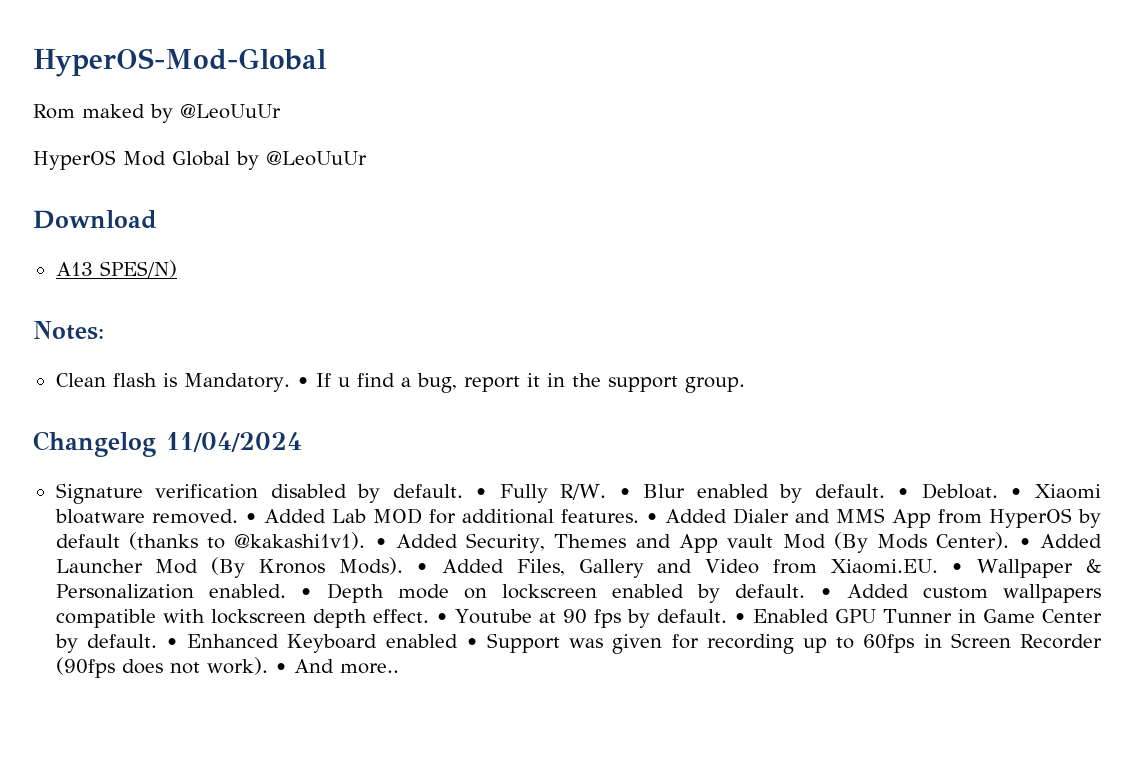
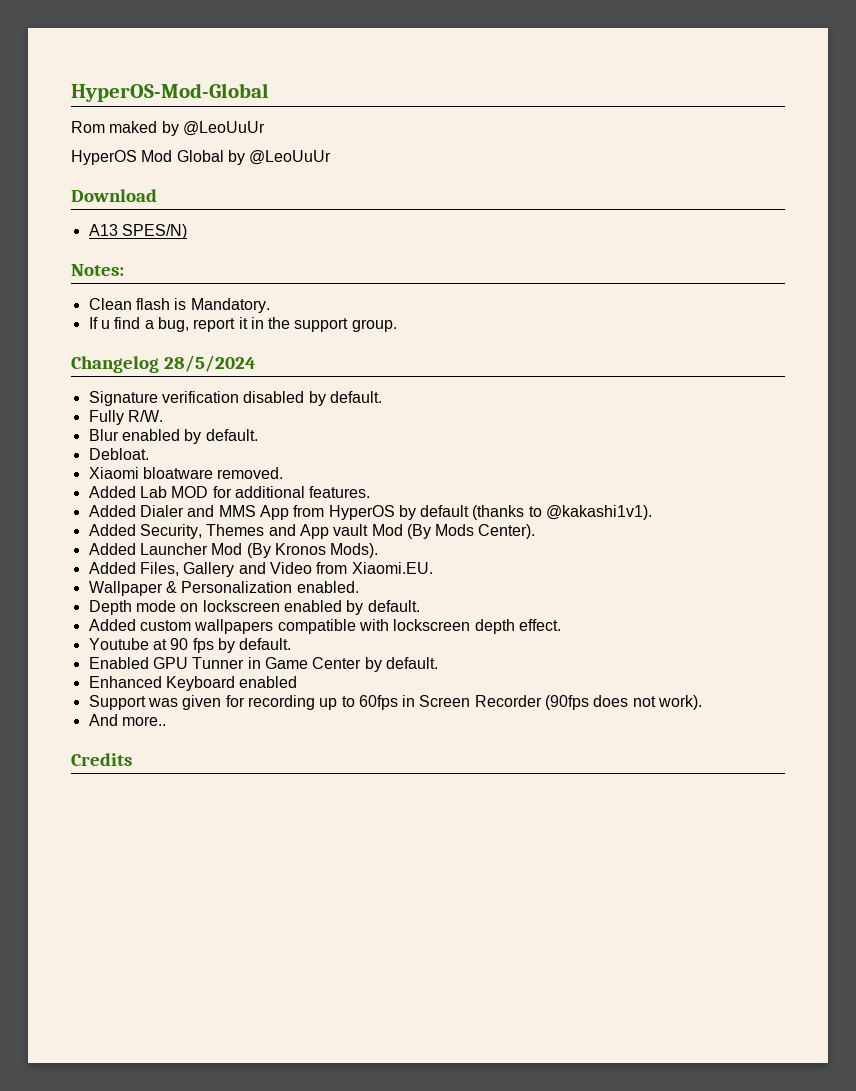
[296,377,309,387] • -> (270, 305) //
[166,432,302,452] 11/04/2024 -> [164,355,257,372] 28/5/2024
[475,488,488,498] • -> (382, 397) //
[618,488,631,498] • -> (163, 416) //
[897,488,910,498] • -> (258, 435) //
[1010,488,1023,498] • -> (149, 454) //
[244,513,257,523] • -> (284, 473) //
[645,513,658,523] • -> (371, 492) //
[374,538,387,548] • -> (653, 512) //
[1018,538,1031,548] • -> (536, 531) //
[416,563,429,573] • -> (379, 550) //
[951,563,964,573] • -> (433, 568) //
[300,588,313,598] • -> (359, 587) //
[820,588,833,598] • -> (420, 606) //
[435,613,448,623] • -> (561, 625) //
[733,613,746,623] • -> (292, 644) //
[165,638,178,648] • -> (438, 663) //
[465,638,478,648] • -> (298, 682) //
[274,663,287,673] • -> (703, 702) //
(399, 668) none -> [71,753,132,766] // Credits

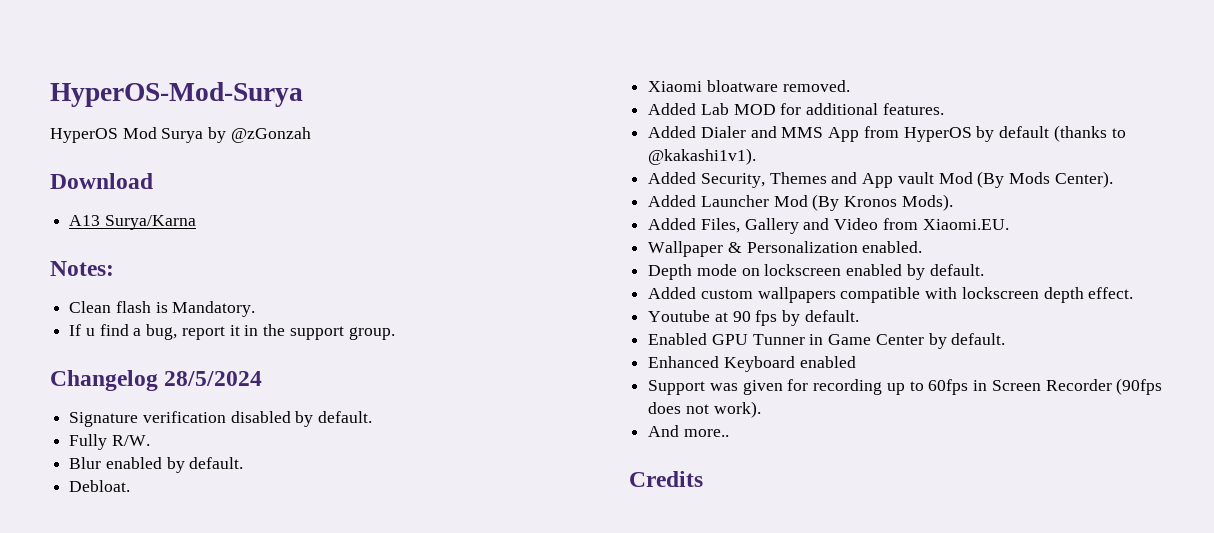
[71,83,269,102] [71,121,265,136] HyperOS-Mod-Global // Rom maked by @LeoUuUr -> [50,82,303,107] HyperOS-Mod-Surya
[176,150,332,165] Global by @LeoUuUr -> [161,127,311,143] Surya by @zGonzah
[121,224,187,239] SPES/N) -> [104,215,196,230] Surya/Karna

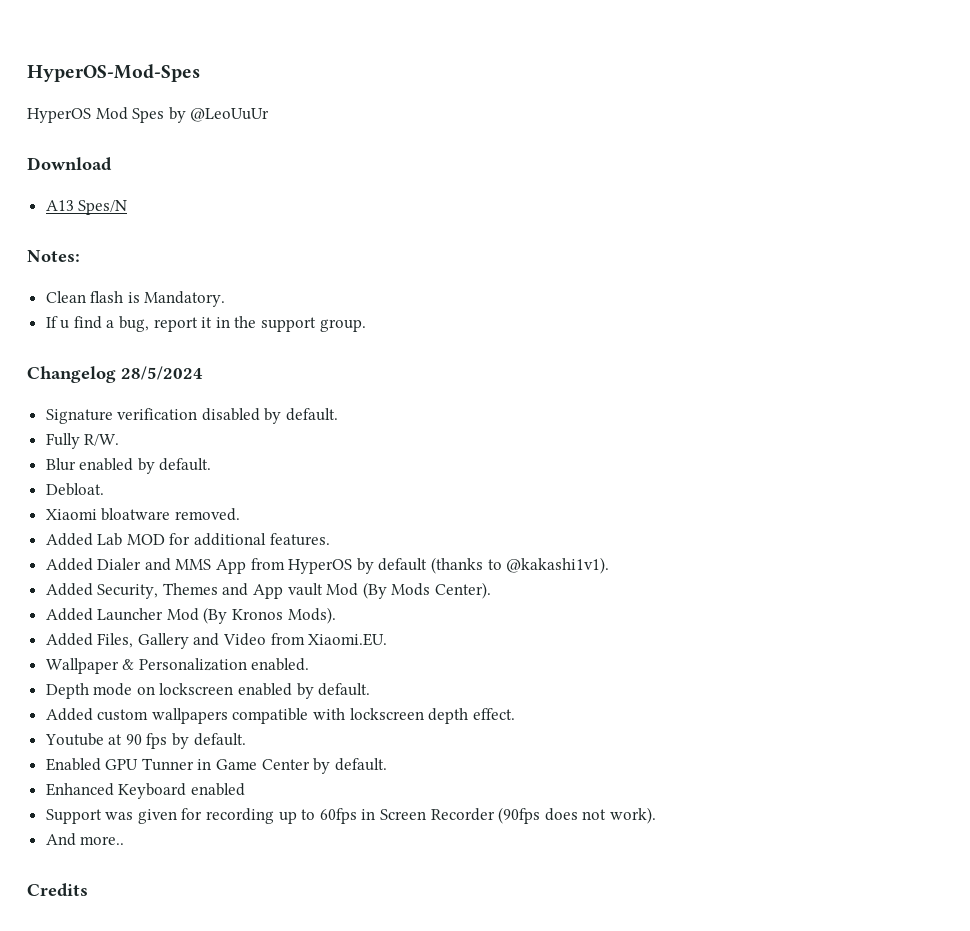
[50,82,303,107] HyperOS-Mod-Surya -> [27,64,200,82] HyperOS-Mod-Spes
[161,127,311,143] Surya by @zGonzah -> [132,107,270,123] Spes by @LeoUuUr
[104,215,196,230] Surya/Karna -> [78,200,128,215] Spes/N

